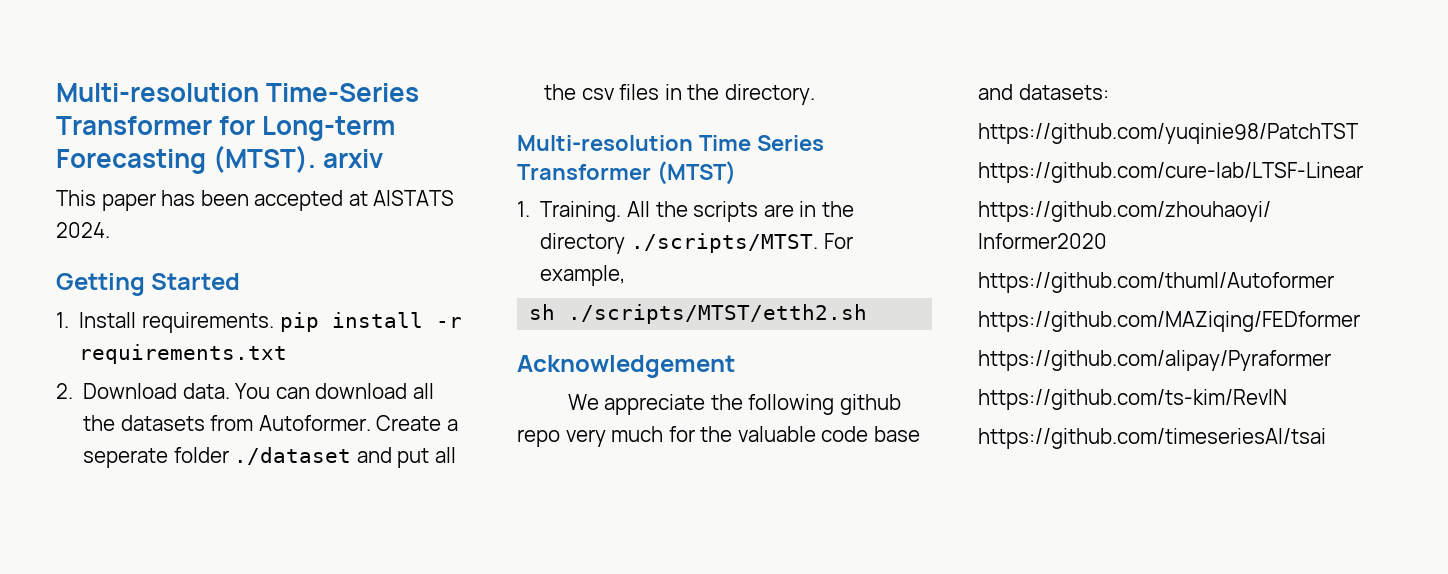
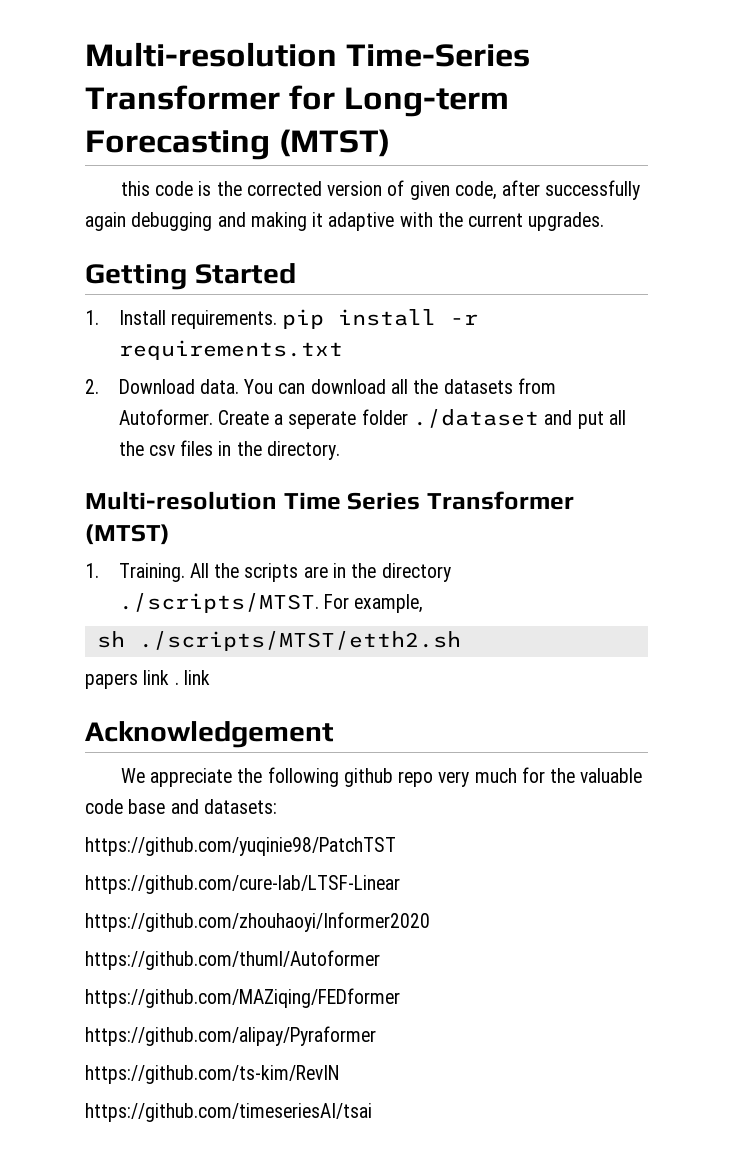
[213,145,384,173] [56,190,455,211] [56,222,110,238] (MTST). arxiv // This paper has been accepted at AISTATS 2024. -> [278,129,390,157] [120,180,641,200] [85,212,605,231] (MTST) // this code is the corrected version of given code, after successfully again debugging and making it adaptive with the current upgrades.
(868, 314) none -> [85,670,210,689] // papers link . link

